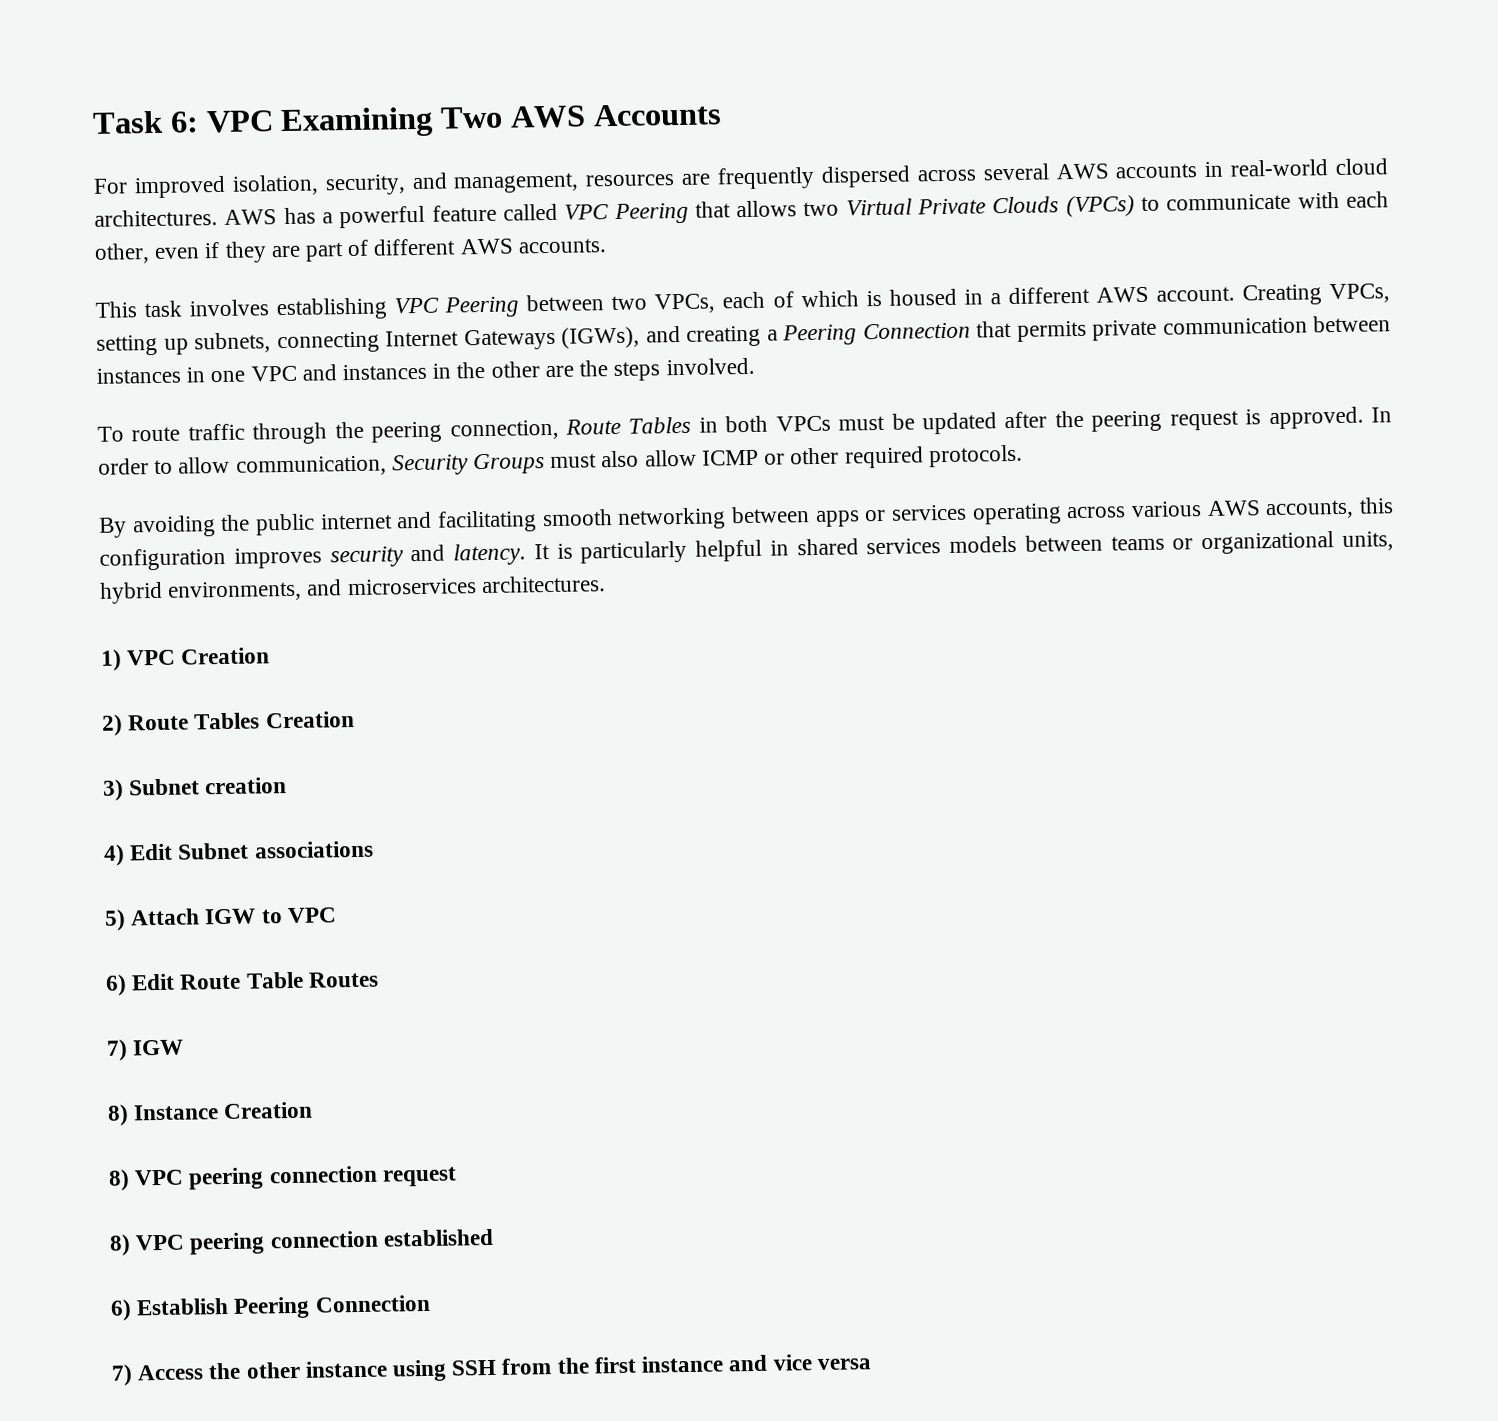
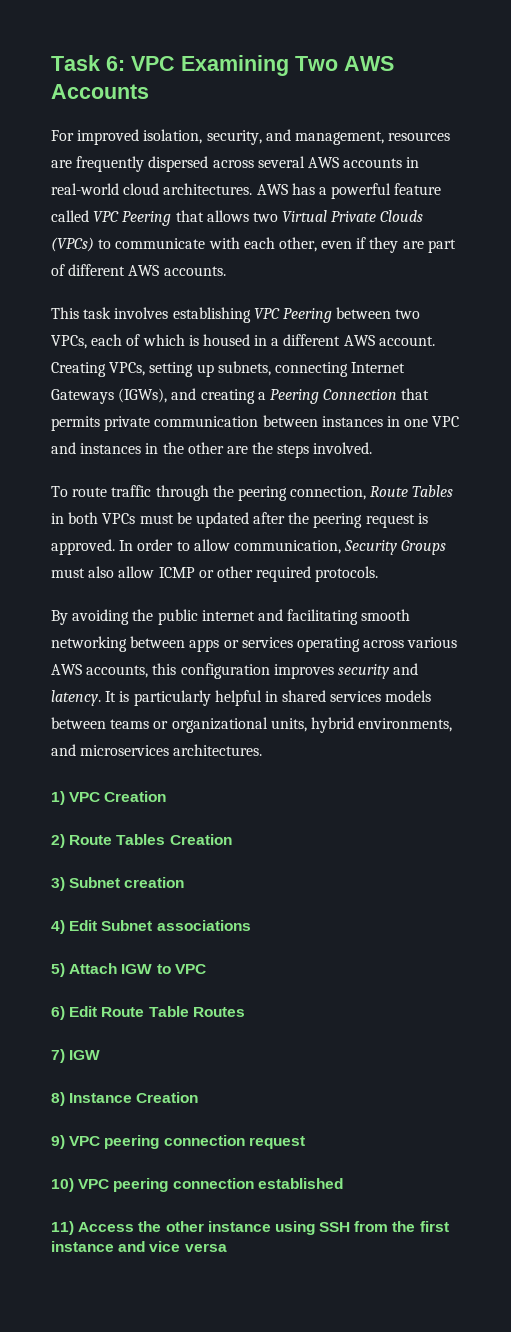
[108,1169,130,1191] 8) -> [51,1135,65,1149] 9)
[109,1234,131,1256] 8) -> [51,1178,74,1192] 10)
[110,1294,431,1321] [111,1364,133,1386] 6) Establish Peering Connection // 7) -> [51,1221,74,1235] 11)

